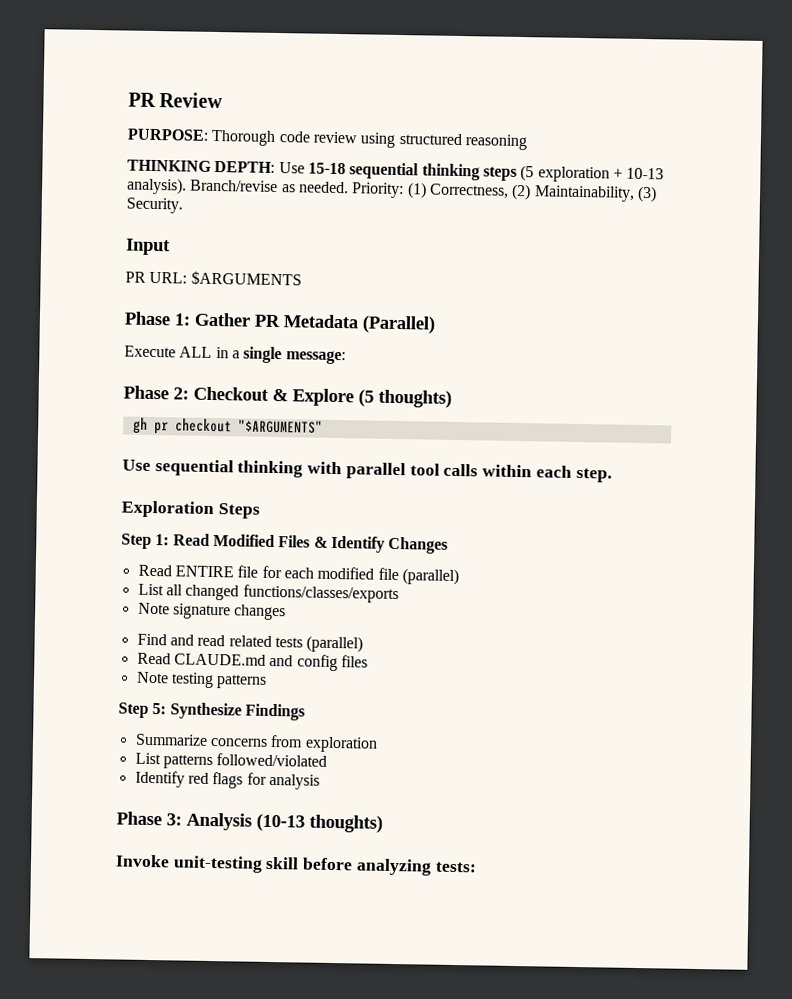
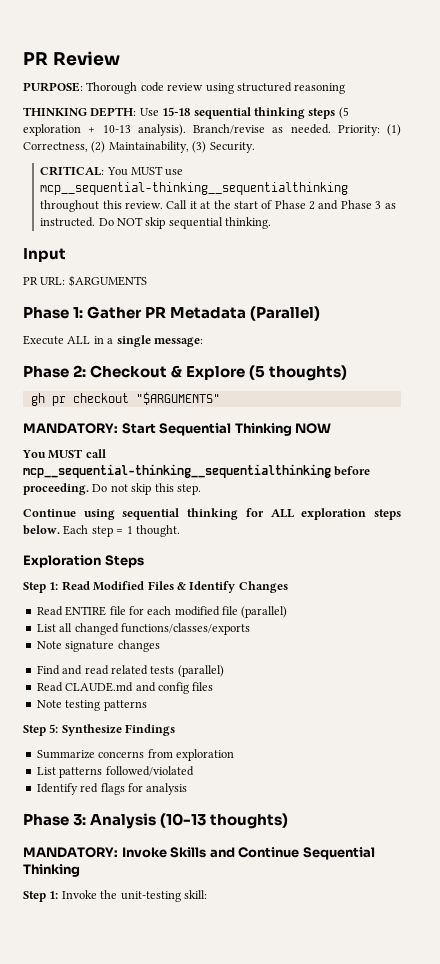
(183, 205) none -> [40,166,184,176] [40,182,349,195] [40,200,396,212] [40,217,272,229] // CRITICAL: You MUST use mcp__sequential-thinking__sequentialthinking throughout this review. Call it at the start of Phase 2 and Phase 3 as instructed. Do NOT skip sequential thinking.
[122,459,612,483] Use sequential thinking with parallel tool calls within each step. -> [23,423,332,436] [22,449,106,459] [23,464,371,478] [23,483,201,495] [23,508,402,520] [23,525,180,537] MANDATORY: Start Sequential Thinking NOW // You MUST call mcp__sequential-thinking__sequentialthinking before proceeding. Do not skip this step. // Continue using sequential thinking for ALL exploration steps below. Each step = 1 thought.
[115,854,477,876] Invoke unit-testing skill before analyzing tests: -> [23,847,375,860] [23,864,80,877] [23,890,207,902] MANDATORY: Invoke Skills and Continue Sequential Thinking // Step 1: Invoke the unit-testing skill:

